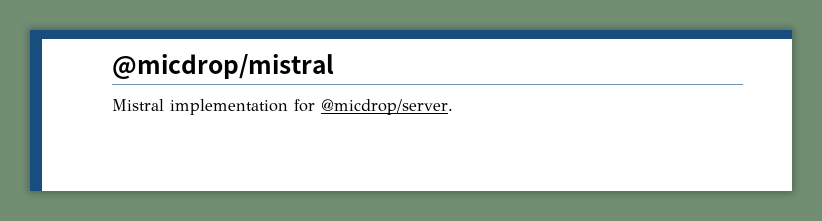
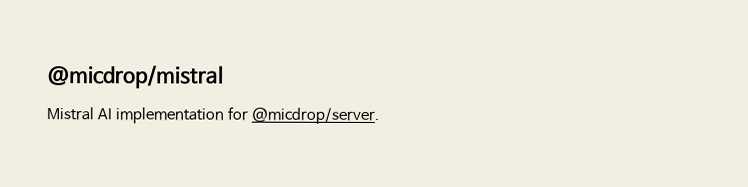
(164, 105) none -> [96,108,112,120] AI

